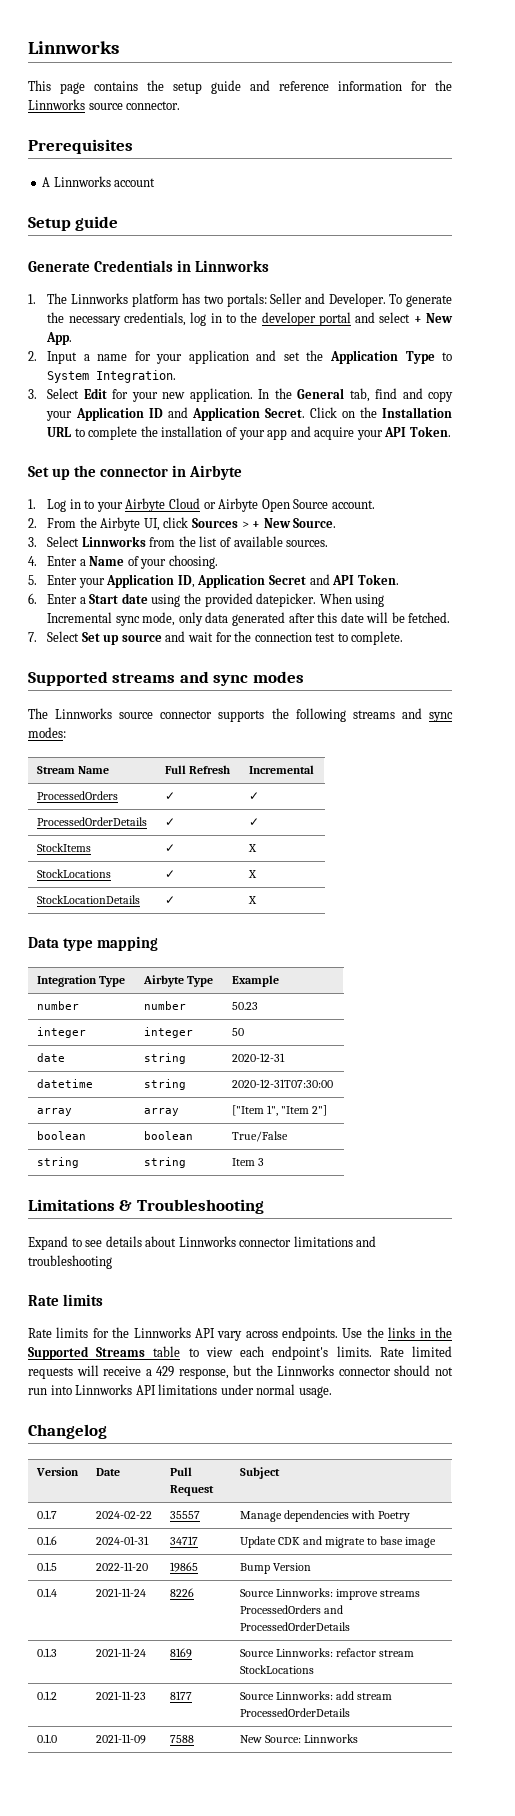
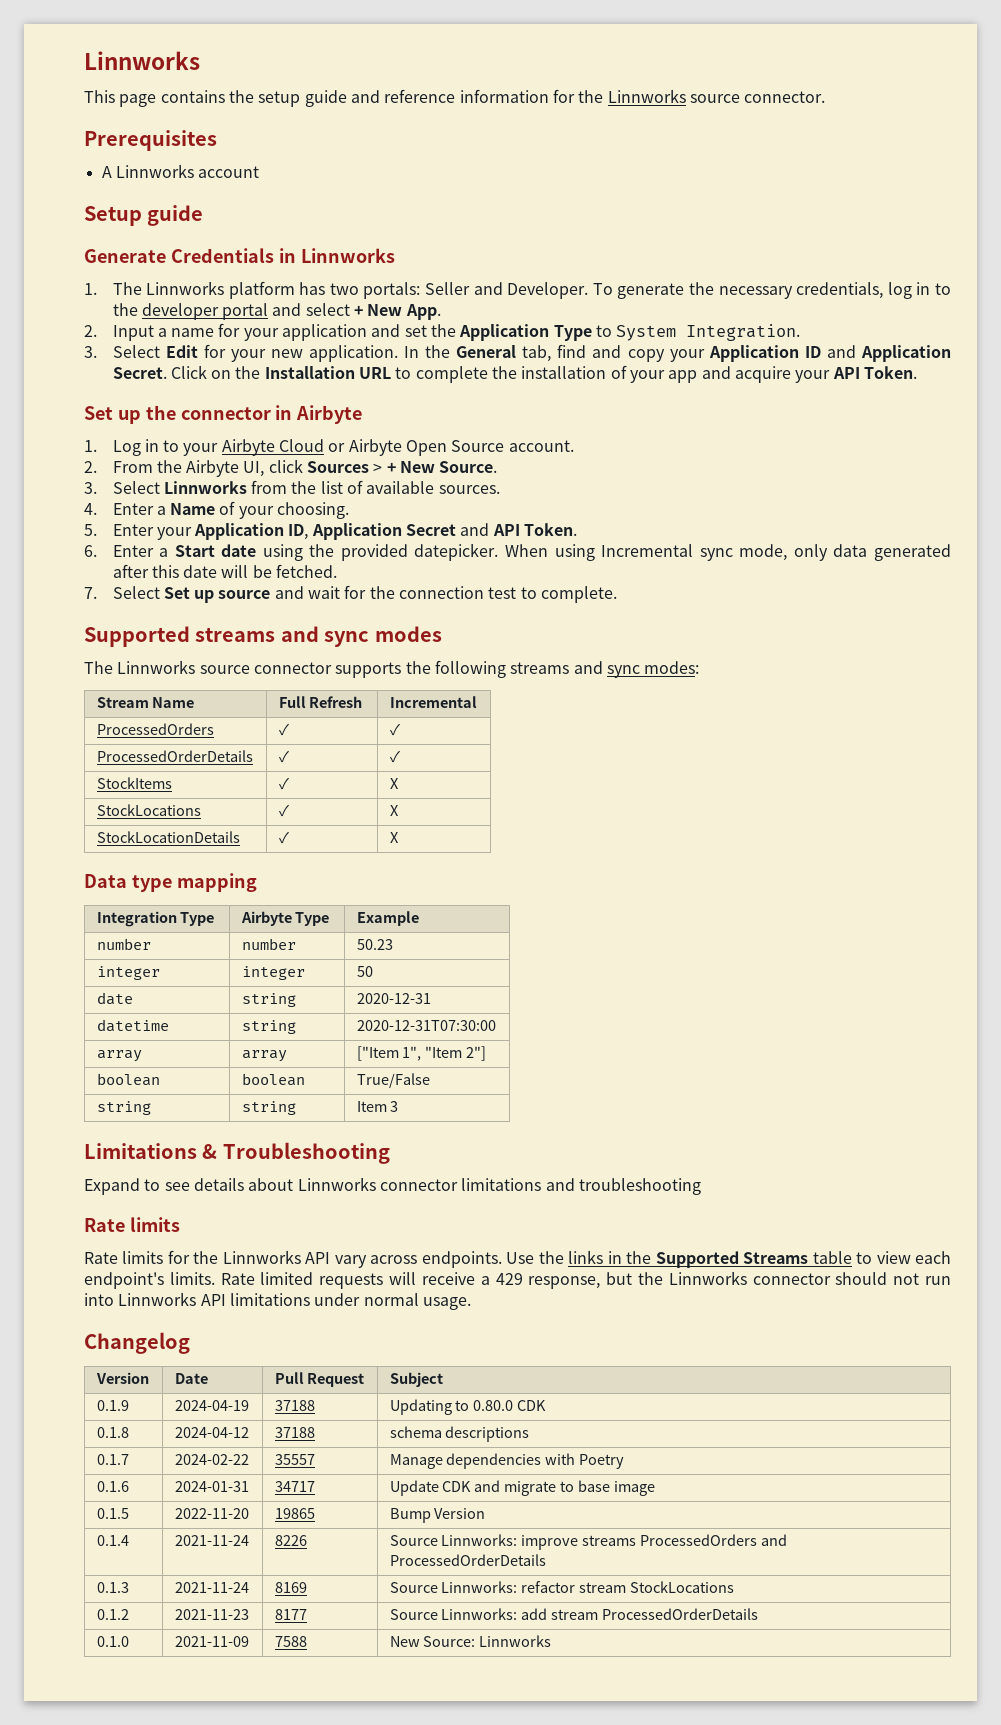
(280, 1473) none -> [96,1400,129,1411] [174,1400,249,1411] [274,1400,315,1411] [389,1399,547,1415] [96,1427,129,1438] [174,1427,249,1438] [274,1427,315,1438] [389,1426,530,1442] // 0.1.9 | 2024-04-19 | 37188 | Updating to 0.80.0 CDK // 0.1.8 | 2024-04-12 | 37188 | schema descriptions

